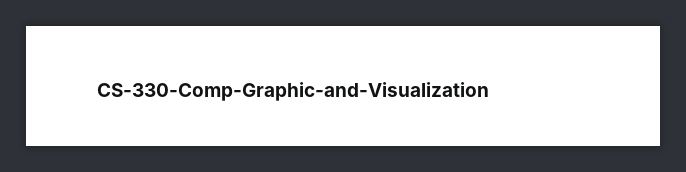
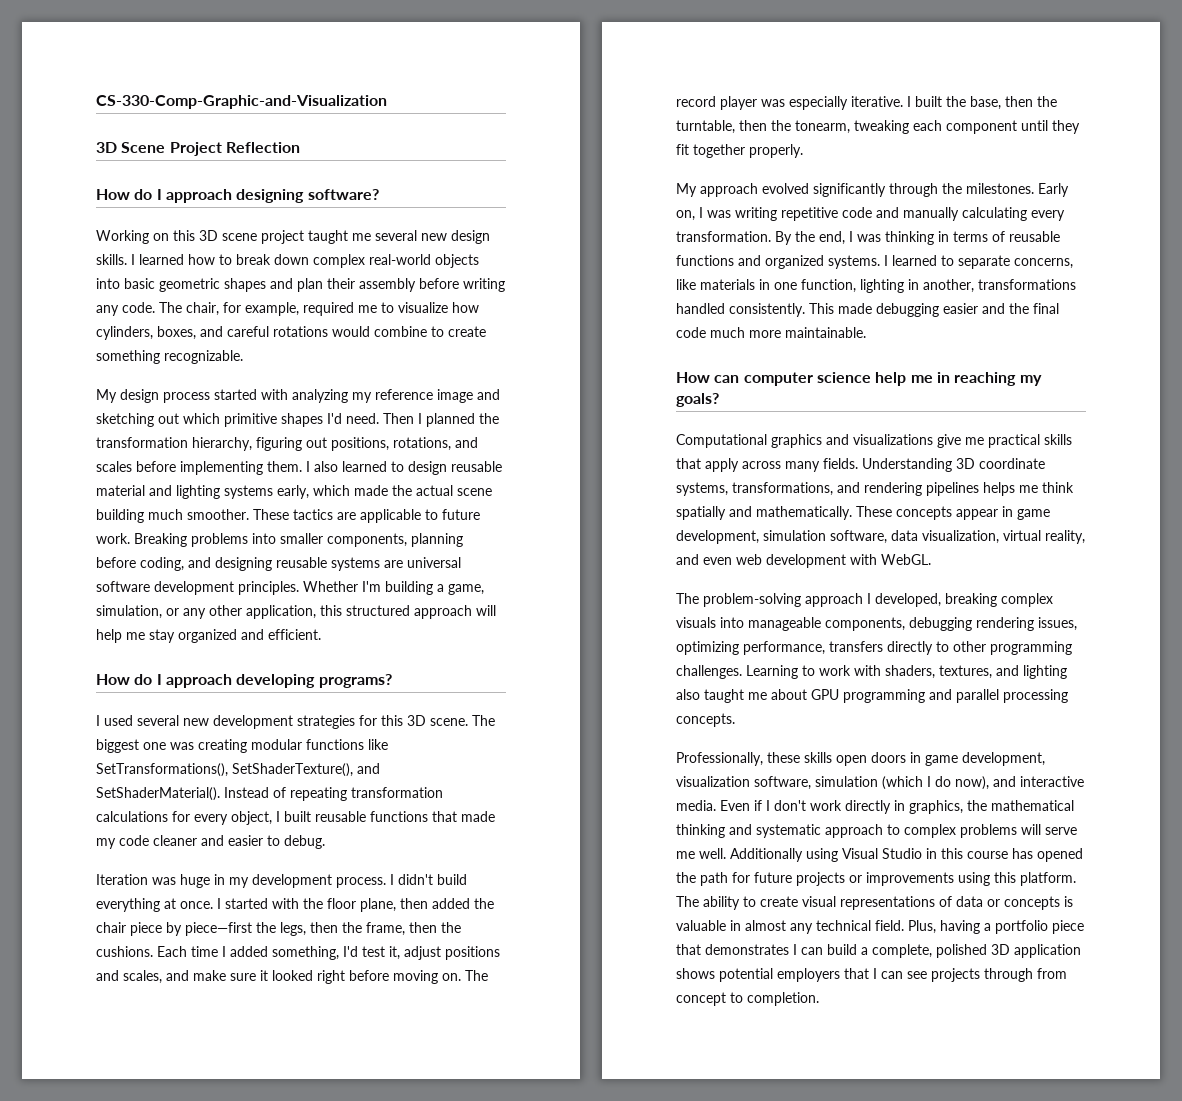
(489, 91) none -> [96,142,300,156] [96,189,379,203] [96,230,490,244] [96,254,479,268] [96,278,505,292] [96,302,479,316] [96,326,486,340] [96,350,243,364] [96,389,500,403] [96,413,499,427] [96,437,478,451] [96,461,502,475] [96,485,492,499] [96,509,480,523] [96,533,463,547] [96,557,461,571] [96,581,484,595] [96,605,496,619] [96,629,321,643] [96,674,392,688] [96,715,495,729] [96,739,388,753] [96,763,380,777] [96,787,443,801] [96,811,495,825] [96,835,325,849] [96,874,467,888] [96,898,494,912] [96,922,461,936] [96,946,500,960] [96,970,488,984] [676,96,1057,110] [676,120,1080,134] [676,144,803,158] [676,183,1069,197] [676,207,1065,221] [676,231,1060,245] [676,255,1073,269] [676,279,1076,293] [676,303,1059,317] [676,327,866,338] [676,372,1042,386] [676,393,719,407] [676,434,1072,448] [676,458,1045,472] [676,482,1074,496] [676,506,1050,520] [676,530,1085,544] [676,554,931,568] [676,593,1053,607] [676,617,1077,631] [676,641,1072,655] [676,665,1067,679] [676,689,1068,703] [676,713,735,727] [676,752,1045,766] [676,776,1084,790] [676,800,1074,814] [676,824,1077,838] [676,848,1083,862] [676,872,1076,886] [676,896,1073,910] [676,920,1084,934] [676,944,1081,958] [676,968,1067,982] [676,992,819,1006] // 3D Scene Project Reflection // How do I approach designing software? // Working on this 3D scene project taught me several new design skills. I learned how to break down complex real-world objects into basic geometric shapes and plan their assembly before writing any code. The chair, for example, required me to visualize how cylinders, boxes, and careful rotations would combine to create something recognizable. // My design process started with analyzing my reference image and sketching out which primitive shapes I'd need. Then I planned the transformation hierarchy, figuring out positions, rotations, and scales before implementing them. I also learned to design reusable material and lighting systems early, which made the actual scene building much smoother. These tactics are applicable to future work. Breaking problems into smaller components, planning before coding, and designing reusable systems are universal software development principles. Whether I'm building a game, simulation, or any other application, this structured approach will help me stay organized and efficient. // How do I approach developing programs? // I used several new development strategies for this 3D scene. The biggest one was creating modular functions like SetTransformations(), SetShaderTexture(), and SetShaderMaterial(). Instead of repeating transformation calculations for every object, I built reusable functions that made my code cleaner and easier to debug. // Iteration was huge in my development process. I didn't build everything at once. I started with the floor plane, then added the chair piece by piece—first the legs, then the frame, then the cushions. Each time I added something, I'd test it, adjust positions and scales, and make sure it looked right before moving on. The record player was especially iterative. I built the base, then the turntable, then the tonearm, tweaking each component until they fit together properly. // My approach evolved significantly through the milestones. Early on, I was writing repetitive code and manually calculating every transformation. By the end, I was thinking in terms of reusable functions and organized systems. I learned to separate concerns, like materials in one function, lighting in another, transformations handled consistently. This made debugging easier and the final code much more maintainable. // How can computer science help me in reaching my goals? // Computational graphics and visualizations give me practical skills that apply across many fields. Understanding 3D coordinate systems, transformations, and rendering pipelines helps me think spatially and mathematically. These concepts appear in game development, simulation software, data visualization, virtual reality, and even web development with WebGL. // The problem-solving approach I developed, breaking complex visuals into manageable components, debugging rendering issues, optimizing performance, transfers directly to other programming challenges. Learning to work with shaders, textures, and lighting also taught me about GPU programming and parallel processing concepts. // Professionally, these skills open doors in game development, visualization software, simulation (which I do now), and interactive media. Even if I don't work directly in graphics, the mathematical thinking and systematic approach to complex problems will serve me well. Additionally using Visual Studio in this course has opened the path for future projects or improvements using this platform. The ability to create visual representations of data or concepts is valuable in almost any technical field. Plus, having a portfolio piece that demonstrates I can build a complete, polished 3D application shows potential employers that I can see projects through from concept to completion.

